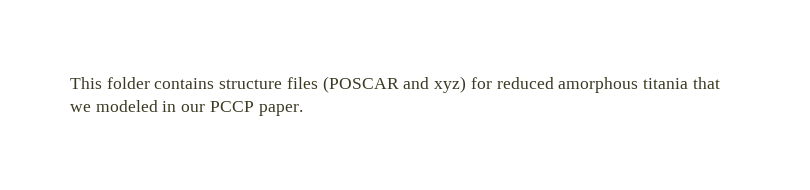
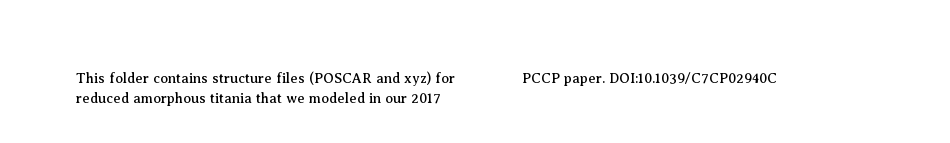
(206, 108) none -> [411,93,441,104] 2017
(303, 110) none -> [609,72,777,84] DOI:10.1039/C7CP02940C

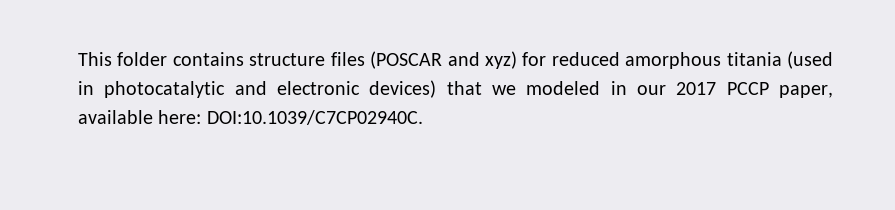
(252, 98) none -> [786,51,833,69] [78,80,437,98] (used in photocatalytic and electronic devices)
[564,72,777,86] paper. DOI:10.1039/C7CP02940C -> [779,85,834,98] [78,110,423,125] paper, available here: DOI:10.1039/C7CP02940C.

